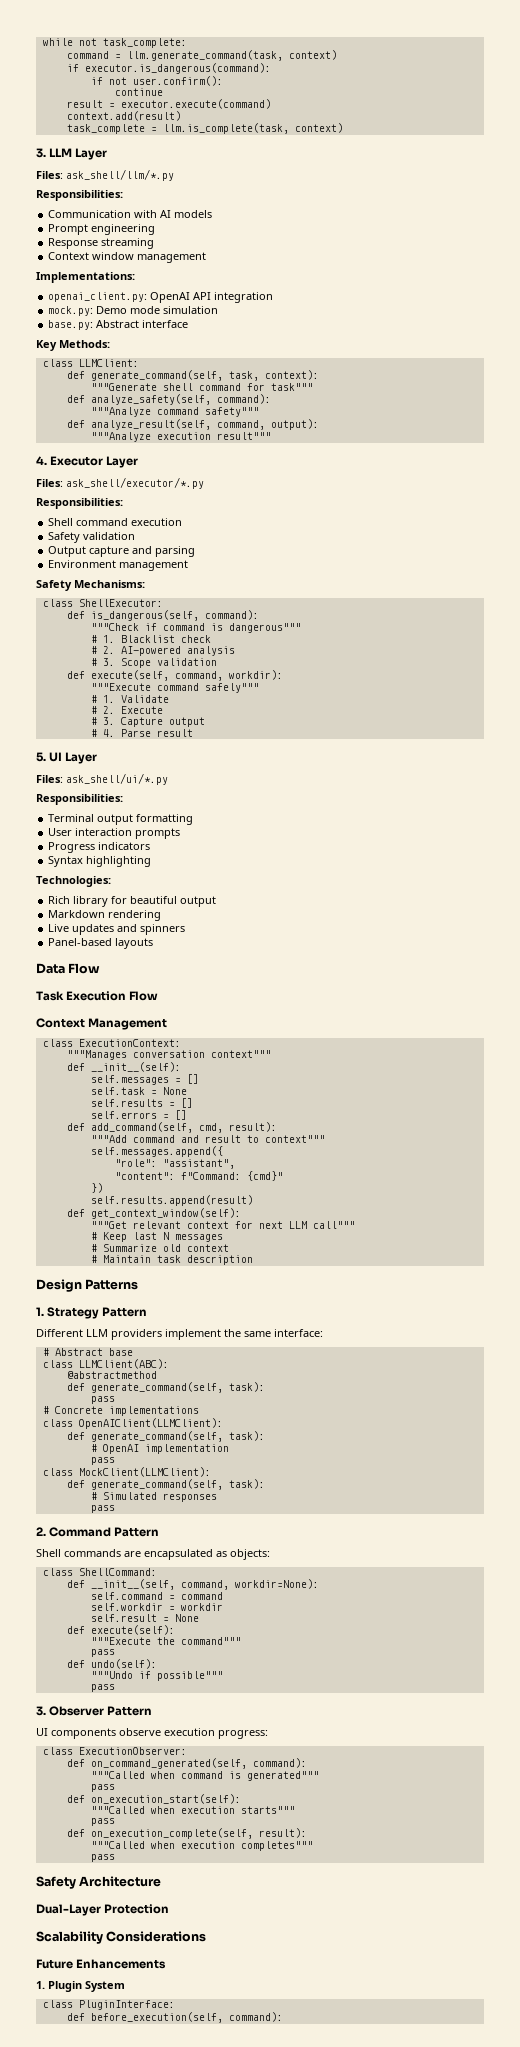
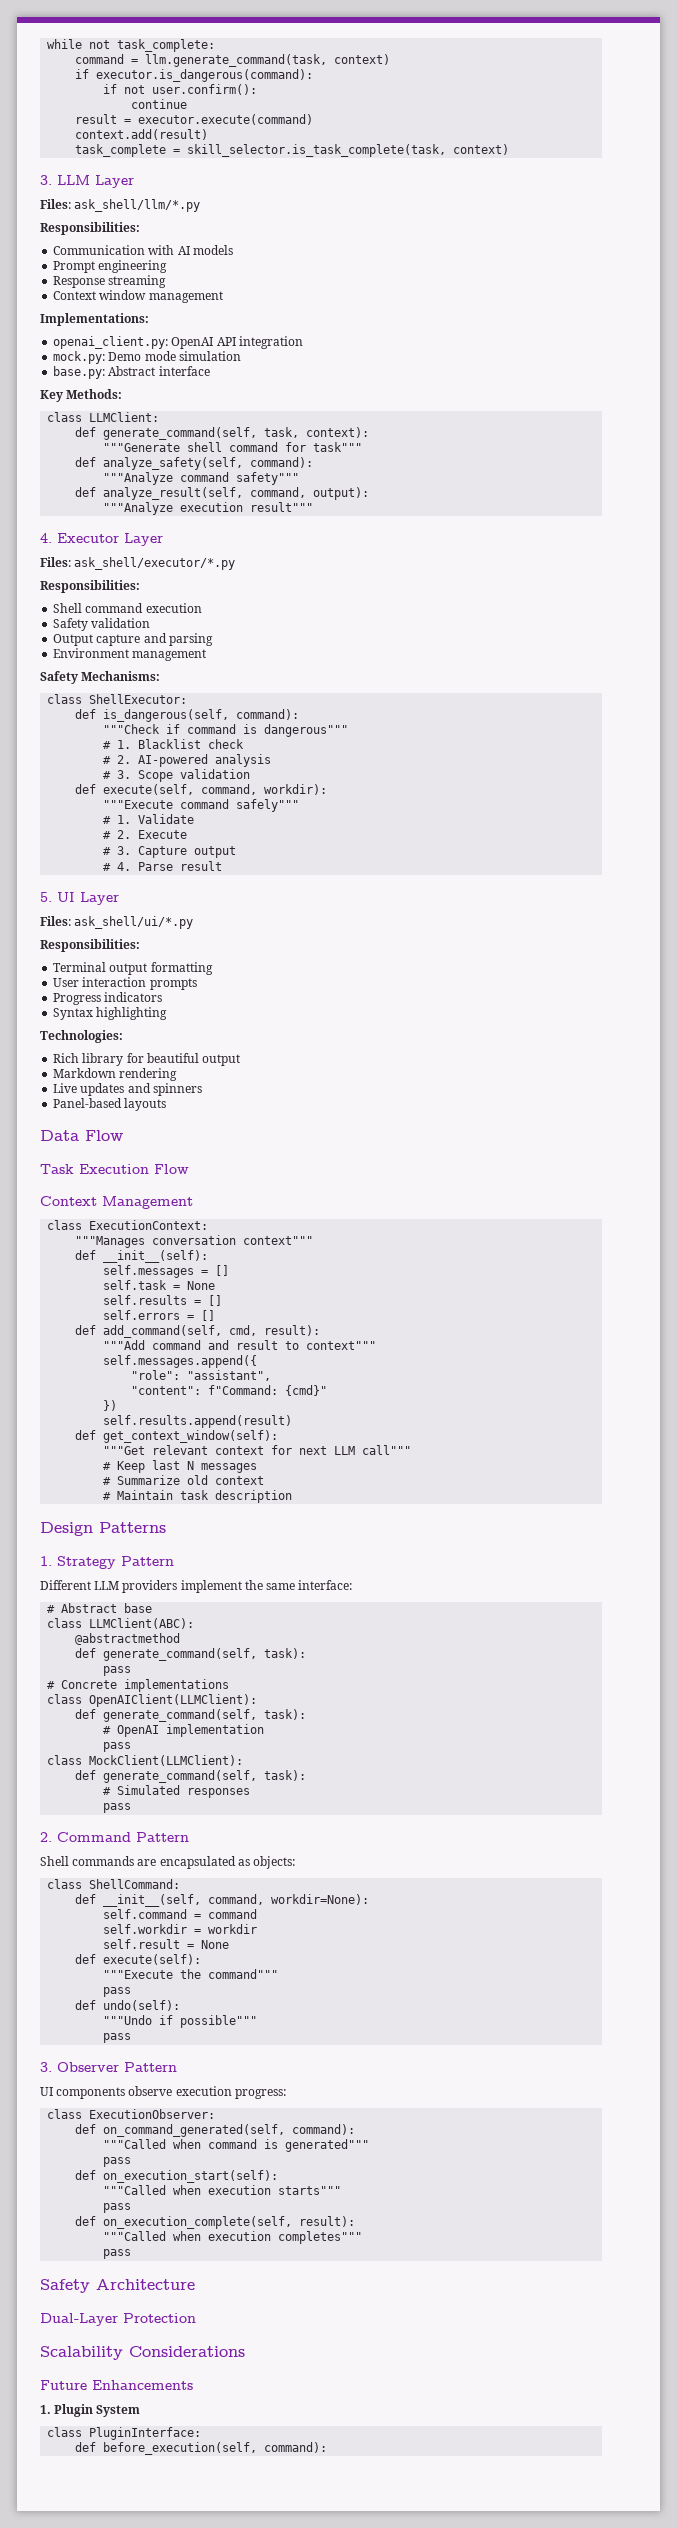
[162,123,289,134] llm.is_complete(task, -> [187,144,447,157] skill_selector.is_task_complete(task,

